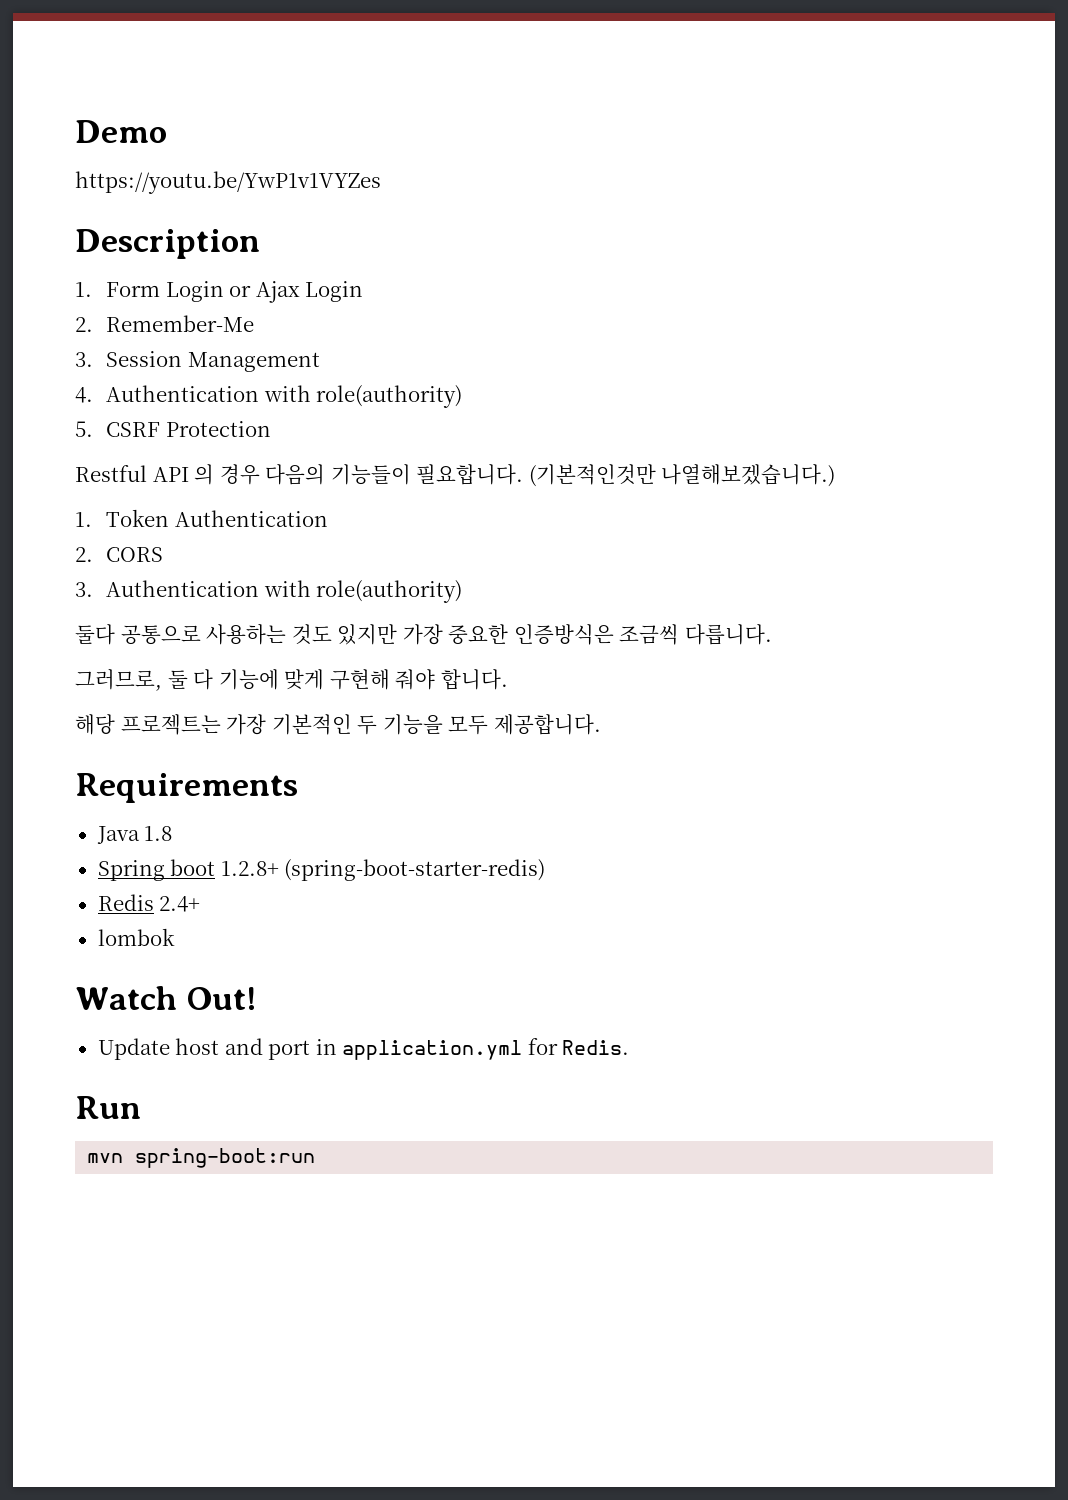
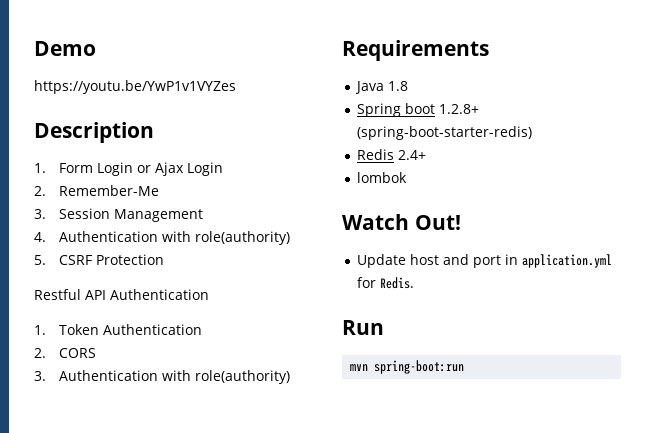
[194,464,836,487] 의 경우 다음의 기능들이 필요합니다. (기본적인것만 나열해보겠습니다.) -> [110,289,209,300] Authentication
[75,624,772,645] [75,669,508,691] [75,714,601,735] // 둘다 공통으로 사용하는 것도 있지만 가장 중요한 인증방식은 조금씩 다릅니다. // 그러므로, 둘 다 기능에 맞게 구현해 줘야 합니다. // 해당 프로젝트는 가장 기본적인 두 기능을 모두 제공합니다. -> (290, 377) none

